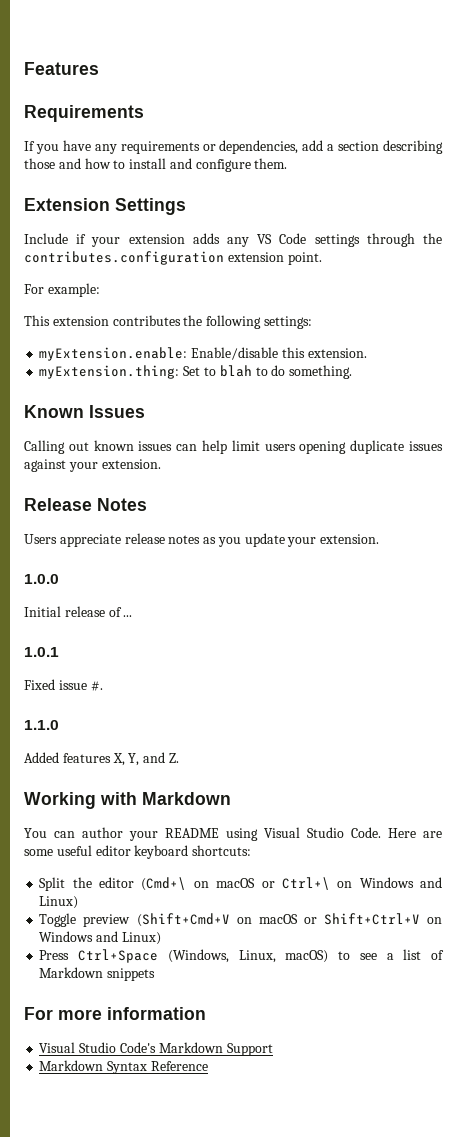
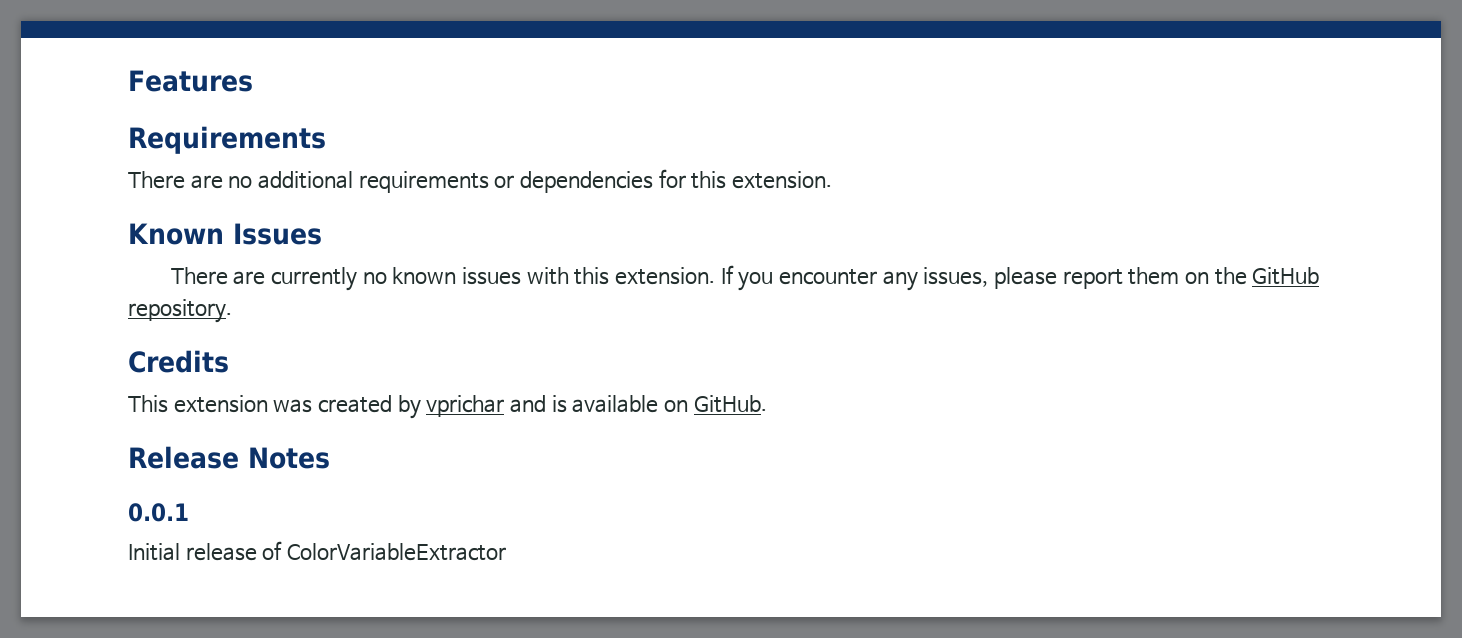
[24,140,443,154] [24,158,288,172] [24,198,186,215] [24,233,442,247] [24,251,322,265] [24,283,100,297] [24,315,312,329] [39,347,367,361] [39,365,353,379] [24,405,145,418] [24,440,444,454] [24,459,161,472] [24,498,147,511] [24,533,380,547] [24,574,59,584] [24,606,133,617] [24,647,59,657] [24,679,103,691] [24,720,59,730] [24,752,179,766] [24,792,231,809] [24,827,442,841] [24,845,252,859] [39,877,443,891] [39,896,79,909] [39,913,442,927] [39,931,161,945] [39,949,445,963] [39,967,156,981] [24,1007,206,1020] [39,1042,273,1056] [39,1060,208,1074] If you have any requirements or dependencies, add a section describing those and how to install and configure them. // Extension Settings // Include if your extension adds any VS Code settings through the contributes.configuration extension point. // For example: // This extension contributes the following settings: // myExtension.enable: Enable/disable this extension. // myExtension.thing: Set to blah to do something. // Known Issues // Calling out known issues can help limit users opening duplicate issues against your extension. // Release Notes // Users appreciate release notes as you update your extension. // 1.0.0 // Initial release of ... // 1.0.1 // Fixed issue #. // 1.1.0 // Added features X, Y, and Z. // Working with Markdown // You can author your README using Visual Studio Code. Here are some useful editor keyboard shortcuts: // Split the editor (Cmd+\ on macOS or Ctrl+\ on Windows and Linux) // Toggle preview (Shift+Cmd+V on macOS or Shift+Ctrl+V on Windows and Linux) // Press Ctrl+Space (Windows, Linux, macOS) to see a list of Markdown snippets // For more information // Visual Studio Code's Markdown Support // Markdown Syntax Reference -> [128,169,832,193] [128,223,322,245] [170,265,1320,291] [128,299,232,323] [128,350,229,373] [128,395,767,419] [128,446,330,469] [128,503,189,522] [128,541,506,561] There are no additional requirements or dependencies for this extension. // Known Issues // There are currently no known issues with this extension. If you encounter any issues, please report them on the GitHub repository. // Credits // This extension was created by vprichar and is available on GitHub. // Release Notes // 0.0.1 // Initial release of ColorVariableExtractor

